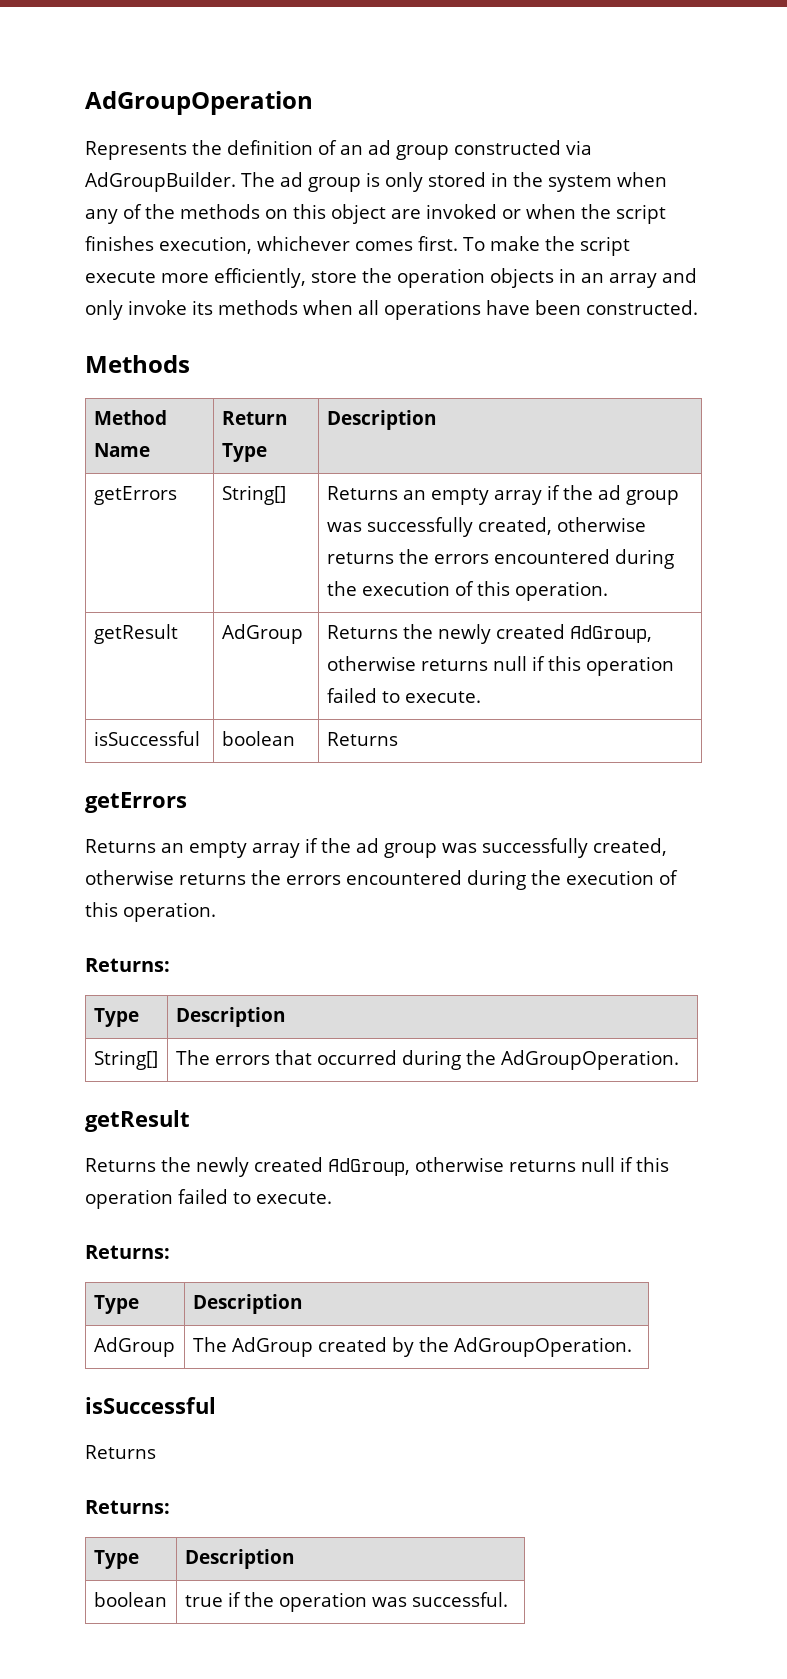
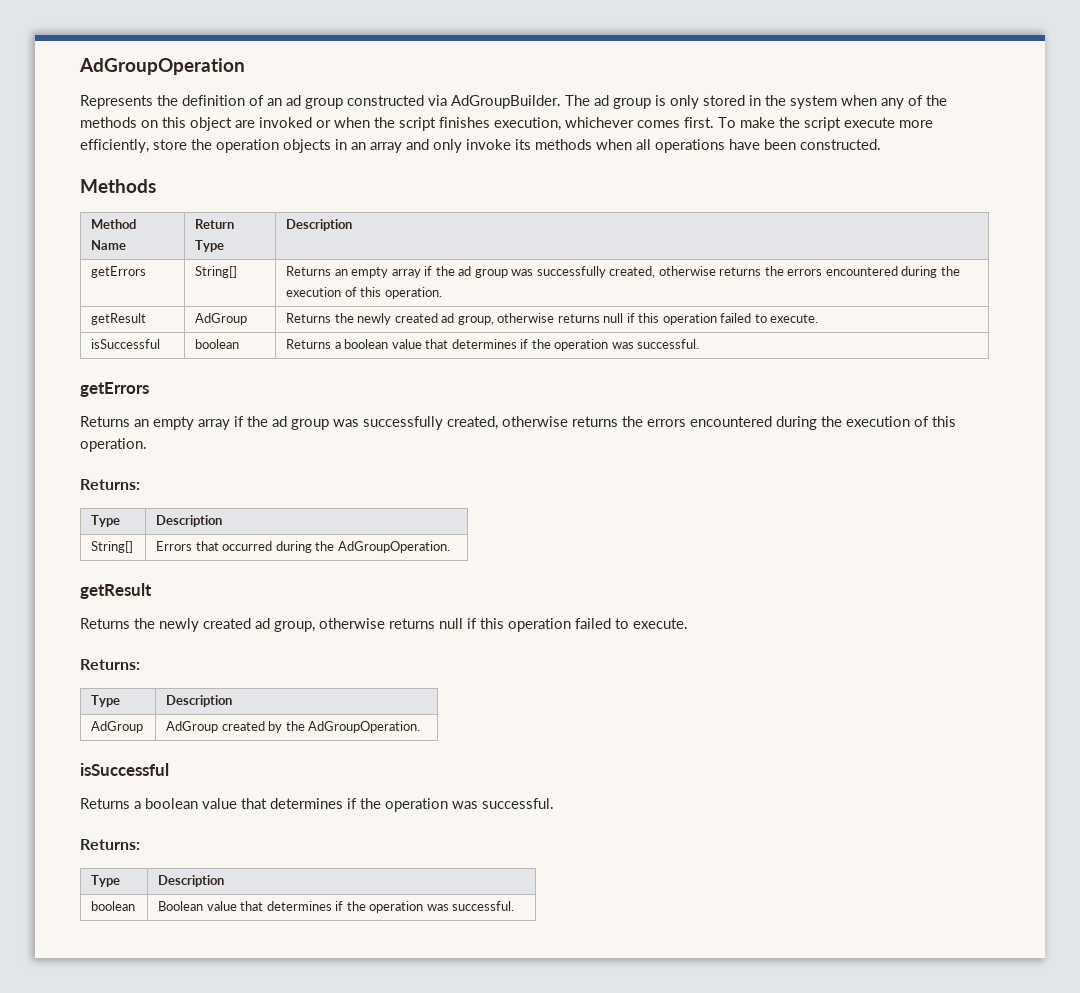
[569,625,652,643] AdGroup, -> [441,313,494,325] ad group,
(398, 739) none -> [334,339,700,351] a boolean value that determines if the operation was successful.
[175,1050,270,1065] The errors -> [156,541,193,551] Errors
[328,1158,410,1176] AdGroup, -> [255,618,315,632] ad group,
[192,1337,227,1352] The -> (144, 727) none
(156, 1452) none -> [134,798,554,812] a boolean value that determines if the operation was successful.
[184,1595,223,1607] true -> [158,901,332,911] Boolean value that determines

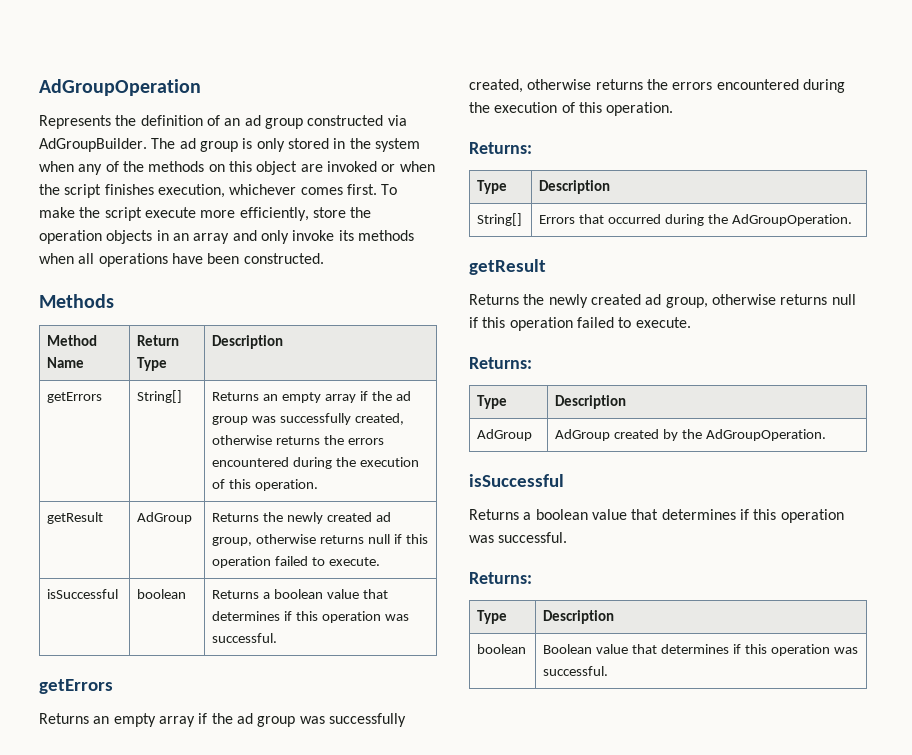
[531,339,551,349] the -> [296,611,319,621] this
[360,798,381,809] the -> [753,509,777,520] this
[346,901,366,911] the -> [744,644,767,654] this

